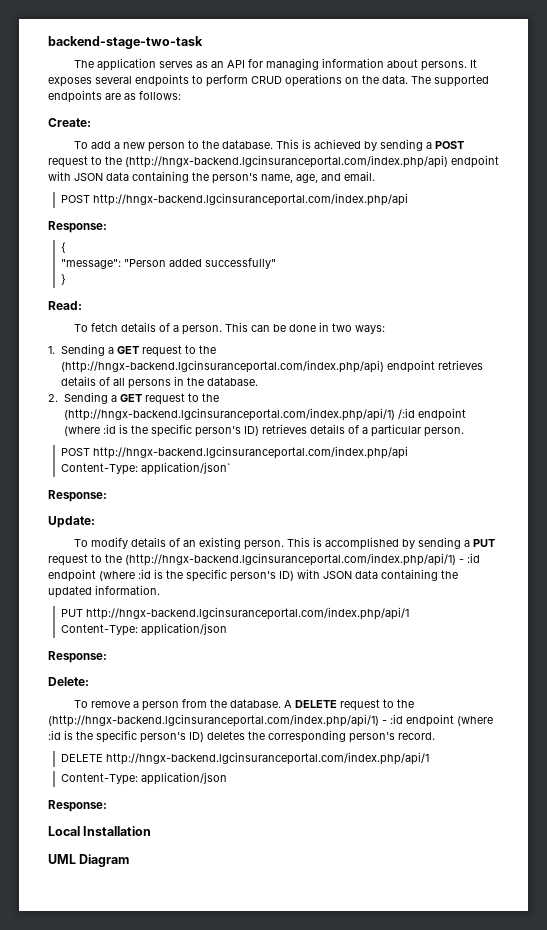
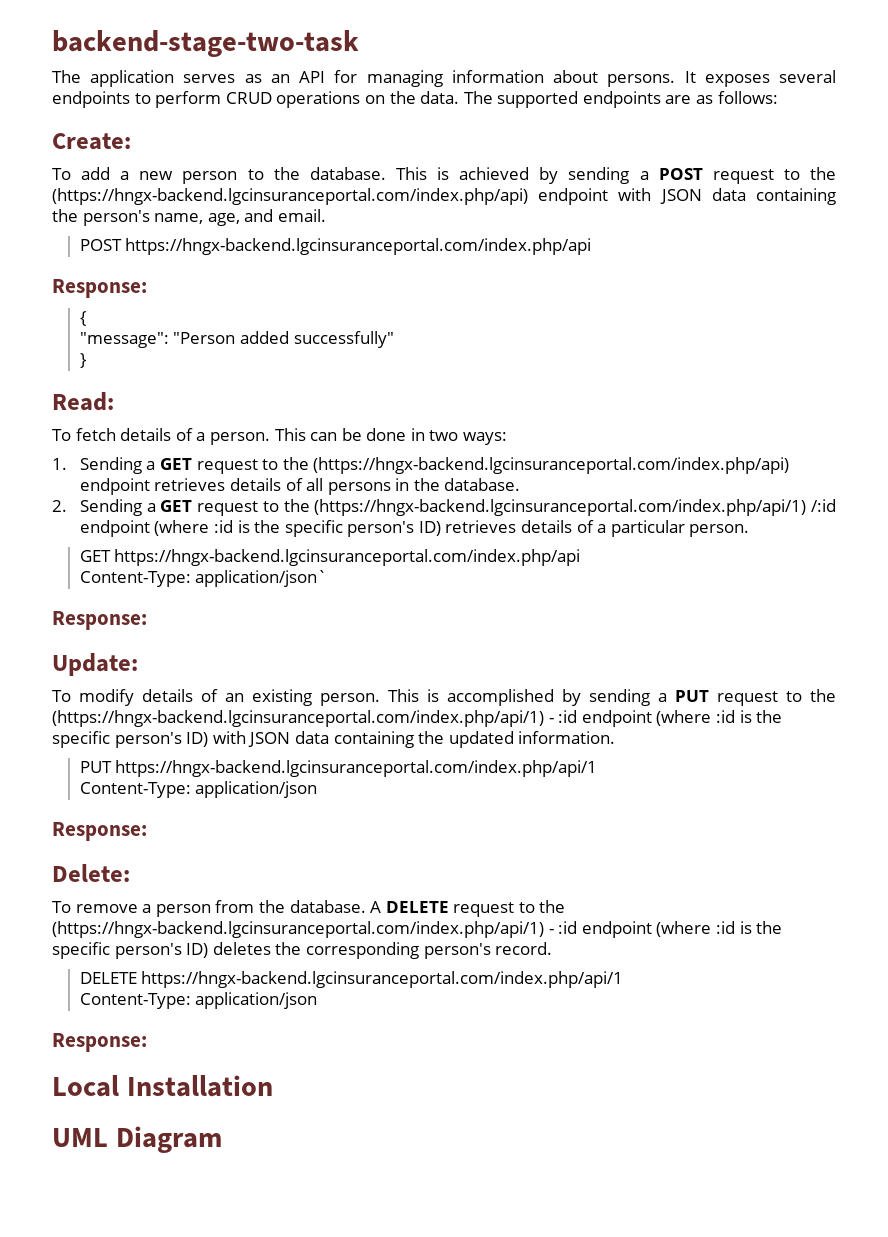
[125,155,448,168] (http://hngx-backend.lgcinsuranceportal.com/index.php/api) -> [52,188,528,205] (https://hngx-backend.lgcinsuranceportal.com/index.php/api)
[92,193,408,206] http://hngx-backend.lgcinsuranceportal.com/index.php/api -> [125,238,592,255] https://hngx-backend.lgcinsuranceportal.com/index.php/api
[60,360,384,373] (http://hngx-backend.lgcinsuranceportal.com/index.php/api) -> [313,457,790,474] (https://hngx-backend.lgcinsuranceportal.com/index.php/api)
[63,408,395,421] (http://hngx-backend.lgcinsuranceportal.com/index.php/api/1) -> [314,499,807,516] (https://hngx-backend.lgcinsuranceportal.com/index.php/api/1)
[60,446,408,459] POST http://hngx-backend.lgcinsuranceportal.com/index.php/api -> [79,549,581,566] GET https://hngx-backend.lgcinsuranceportal.com/index.php/api
[125,553,456,566] (http://hngx-backend.lgcinsuranceportal.com/index.php/api/1) -> [52,710,544,727] (https://hngx-backend.lgcinsuranceportal.com/index.php/api/1)
[85,607,409,620] http://hngx-backend.lgcinsuranceportal.com/index.php/api/1 -> [115,760,598,777] https://hngx-backend.lgcinsuranceportal.com/index.php/api/1
[48,714,379,727] (http://hngx-backend.lgcinsuranceportal.com/index.php/api/1) -> [52,921,544,938] (https://hngx-backend.lgcinsuranceportal.com/index.php/api/1)
[105,752,429,765] http://hngx-backend.lgcinsuranceportal.com/index.php/api/1 -> [141,971,624,988] https://hngx-backend.lgcinsuranceportal.com/index.php/api/1

